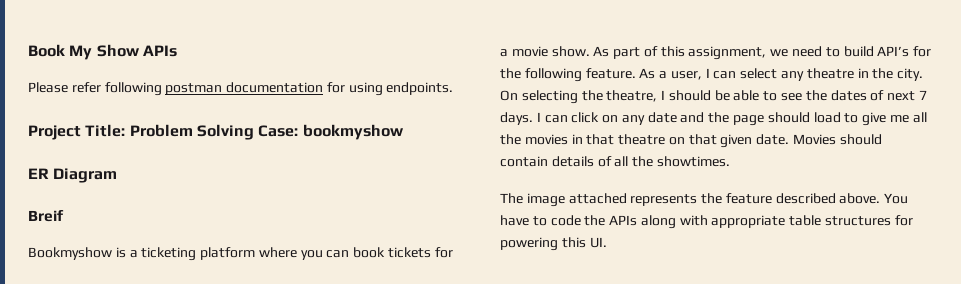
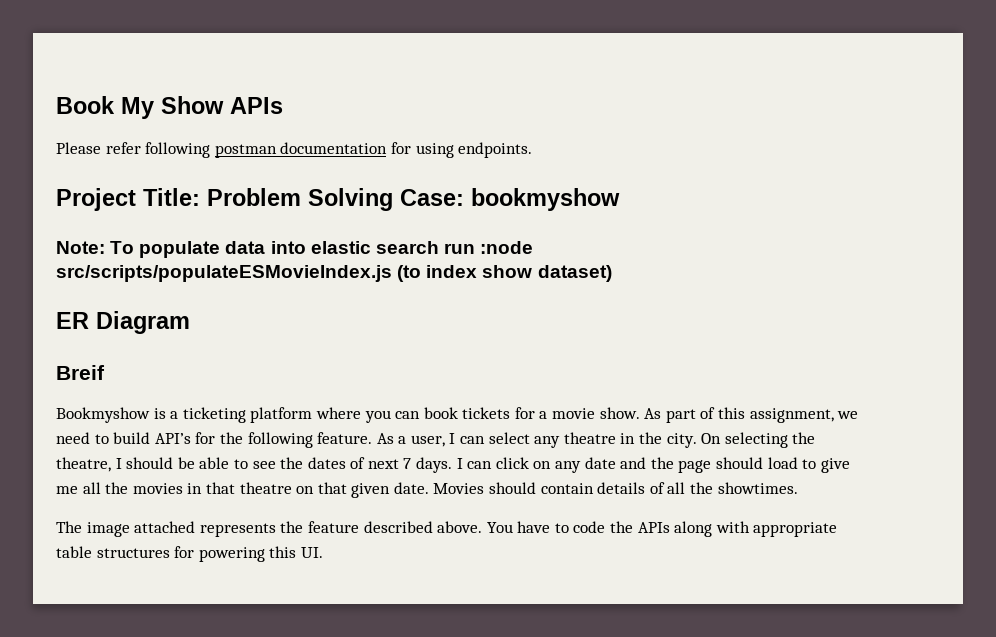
(404, 132) none -> [56,241,534,258] [56,265,612,282] // Note: To populate data into elastic search run :node src/scripts/populateESMovieIndex.js (to index show dataset)

